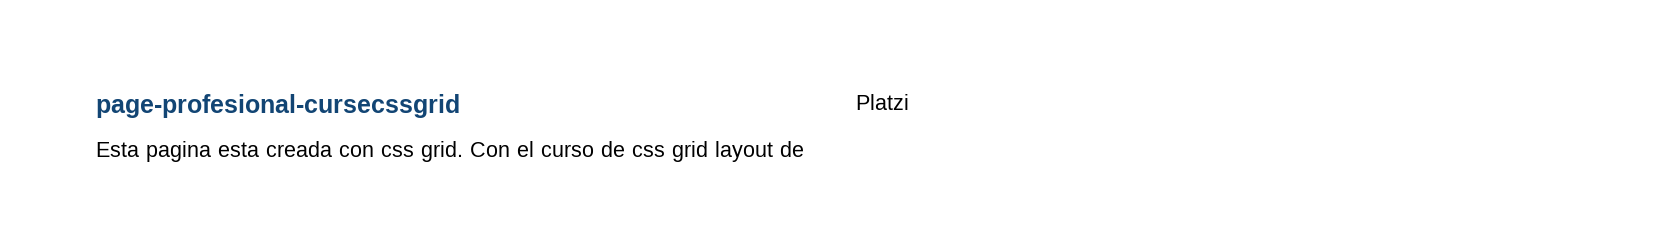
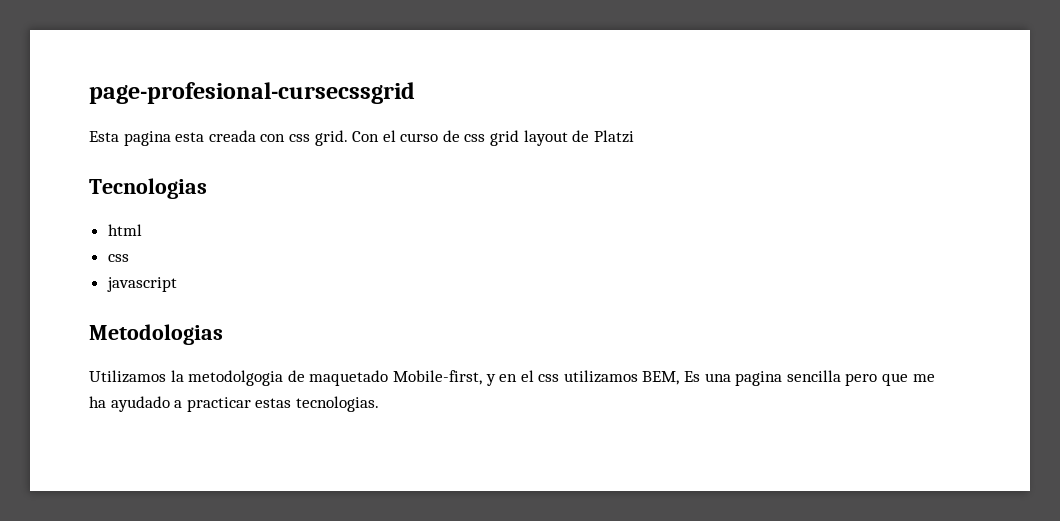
(909, 102) none -> [89,178,207,199] [107,224,142,236] [107,254,129,262] [106,277,177,292] [89,324,223,345] [89,370,935,386] [89,396,379,412] // Tecnologias // html // css // javascript // Metodologias // Utilizamos la metodolgogia de maquetado Mobile-first, y en el css utilizamos BEM, Es una pagina sencilla pero que me ha ayudado a practicar estas tecnologias.

